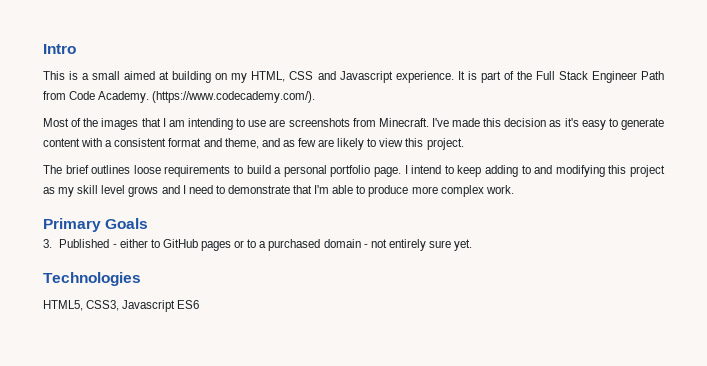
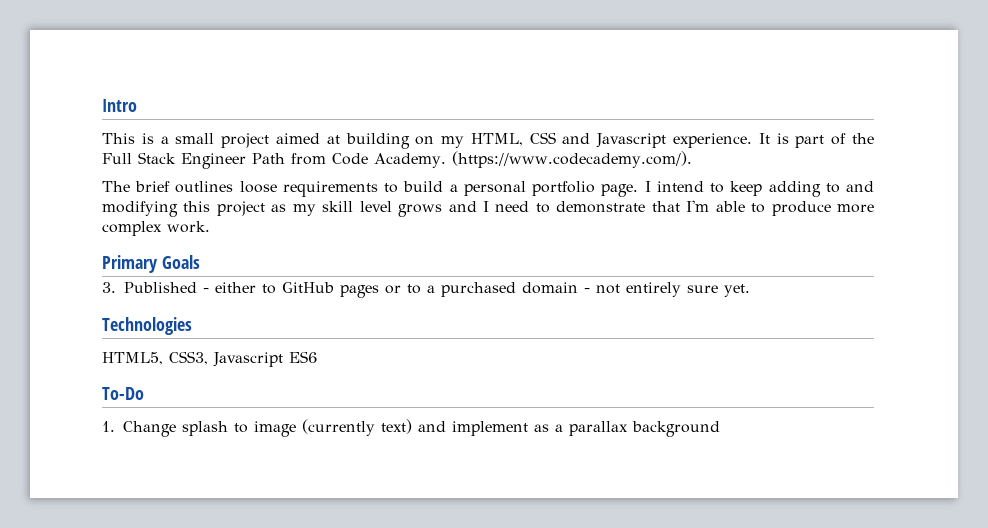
(121, 75) none -> [221,133,270,148] project
[43,118,664,130] [43,138,464,150] // Most of the images that I am intending to use are screenshots from Minecraft. I've made this decision as it's easy to generate content with a consistent format and theme, and as few are likely to view this project. -> (692, 159) none
(200, 304) none -> [102,387,144,400] [102,419,720,437] // To-Do // 1. Change splash to image (currently text) and implement as a parallax background

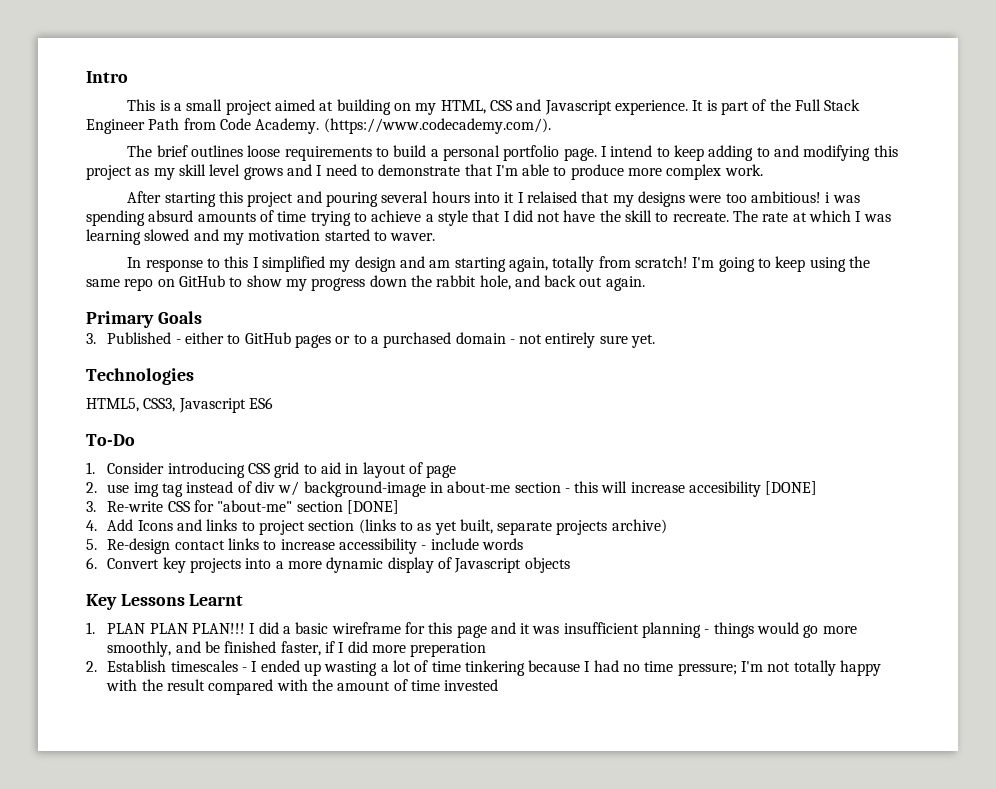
(210, 227) none -> [127,191,860,207] [86,210,891,226] [86,229,436,245] [127,256,870,272] [86,275,645,291] // After starting this project and pouring several hours into it I relaised that my designs were too ambitious! i was spending absurd amounts of time trying to achieve a style that I did not have the skill to recreate. The rate at which I was learning slowed and my motivation started to waver. // In response to this I simplified my design and am starting again, totally from scratch! I'm going to keep using the same repo on GitHub to show my progress down the rabbit hole, and back out again.
[123,419,720,437] Change splash to image (currently text) and implement as a parallax background -> [107,462,457,478] [86,481,818,497] [86,500,399,514] [86,519,667,535] [86,538,523,554] [86,557,570,573] [86,594,244,610] [86,622,857,638] [107,641,487,657] [86,660,882,676] [106,679,499,695] Consider introducing CSS grid to aid in layout of page // 2. use img tag instead of div w/ background-image in about-me section - this will increase accesibility [DONE] // 3. Re-write CSS for "about-me" section [DONE] // 4. Add Icons and links to project section (links to as yet built, separate projects archive) // 5. Re-design contact links to increase accessibility - include words // 6. Convert key projects into a more dynamic display of Javascript objects // Key Lessons Learnt // 1. PLAN PLAN PLAN!!! I did a basic wireframe for this page and it was insufficient planning - things would go more smoothly, and be finished faster, if I did more preperation // 2. Establish timescales - I ended up wasting a lot of time tinkering because I had no time pressure; I'm not totally happy with the result compared with the amount of time invested

